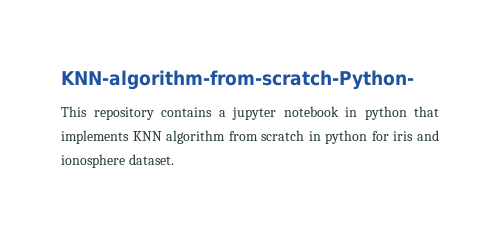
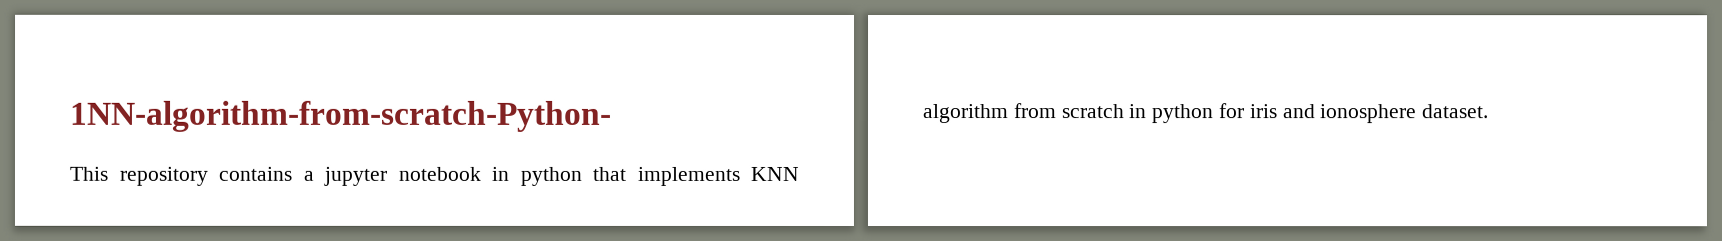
[61,70,414,90] KNN-algorithm-from-scratch-Python- -> [69,100,612,132] 1NN-algorithm-from-scratch-Python-

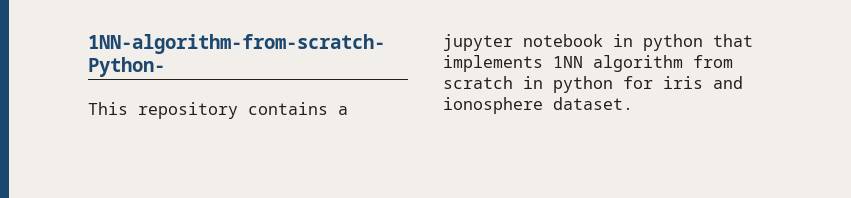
[750,166,799,181] KNN -> [553,56,583,68] 1NN

